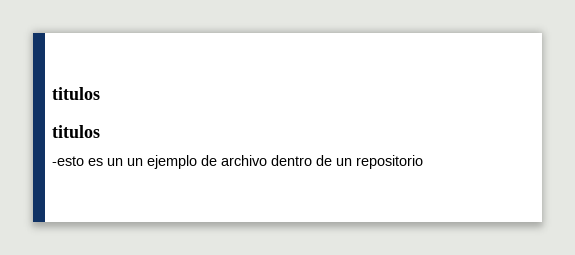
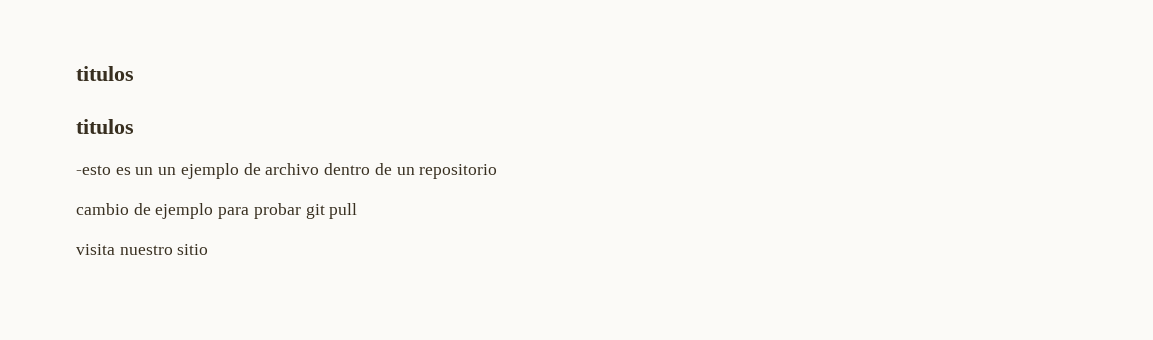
(423, 162) none -> [76,203,358,219] [76,244,209,255] // cambio de ejemplo para probar git pull // visita nuestro sitio

